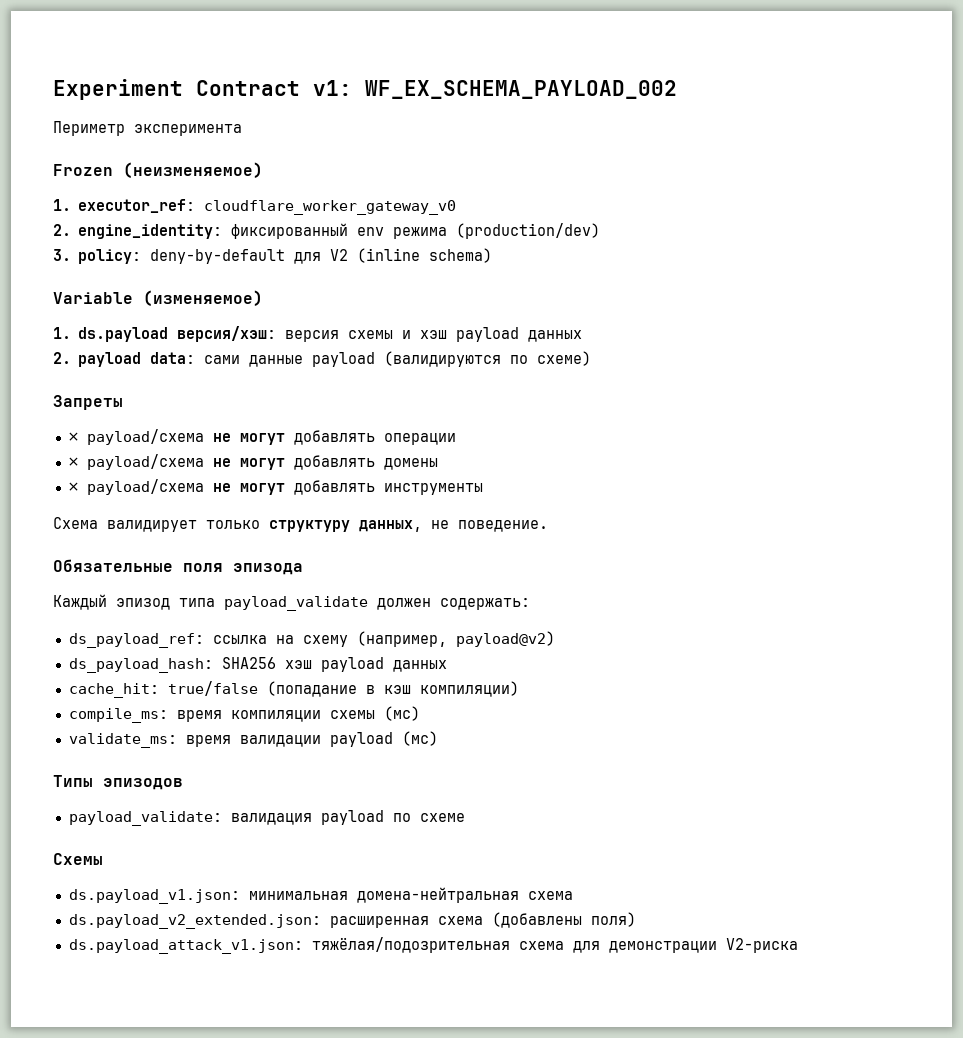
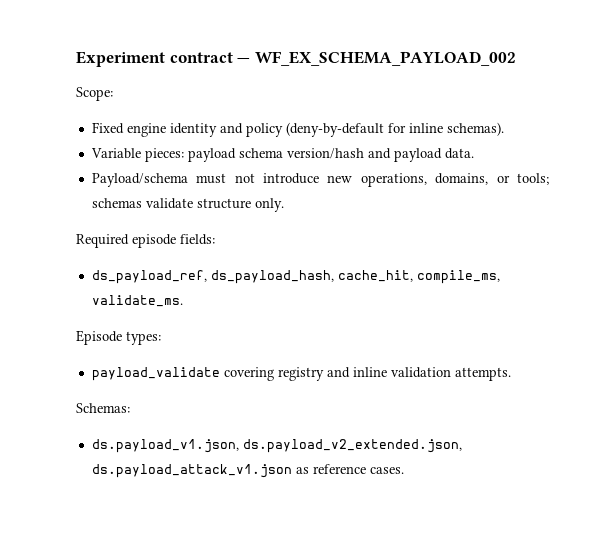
[196,80,352,96] Contract v1: -> [169,52,251,63] contract —
[53,121,242,136] [53,162,263,178] [53,199,457,215] [53,223,601,239] [53,248,493,264] [53,290,263,306] [53,326,583,342] [53,351,592,367] [53,395,123,410] [68,429,456,445] [68,454,438,470] [68,479,483,495] [53,517,548,532] [53,559,303,575] [53,594,530,611] [68,631,555,648] [68,657,447,673] [68,681,519,698] [68,706,420,723] [68,731,438,748] [53,775,183,790] [68,810,465,826] [53,853,103,865] [68,887,573,904] [68,912,636,929] [68,937,798,954] Периметр эксперимента // Frozen (неизменяемое) // 1. executor_ref: cloudflare_worker_gateway_v0 // 2. engine_identity: фиксированный env режима (production/dev) // 3. policy: deny-by-default для V2 (inline schema) // Variable (изменяемое) // 1. ds.payload версия/хэш: версия схемы и хэш payload данных // 2. payload data: сами данные payload (валидируются по схеме) // Запреты // ✗ payload/схема не могут добавлять операции // ✗ payload/схема не могут добавлять домены // ✗ payload/схема не могут добавлять инструменты // Схема валидирует только структуру данных, не поведение. // Обязательные поля эпизода // Каждый эпизод типа payload_validate должен содержать: // ds_payload_ref: ссылка на схему (например, payload@v2) // ds_payload_hash: SHA256 хэш payload данных // cache_hit: true/false (попадание в кэш компиляции) // compile_ms: время компиляции схемы (мс) // validate_ms: время валидации payload (мс) // Типы эпизодов // payload_validate: валидация payload по схеме // Схемы // ds.payload_v1.json: минимальная домена-нейтральная схема // ds.payload_v2_extended.json: расширенная схема (добавлены поля) // ds.payload_attack_v1.json: тяжёлая/подозрительная схема для демонстрации V2-риска -> [76,87,113,101] [91,122,504,137] [90,148,474,162] [91,173,550,187] [91,198,284,212] [76,234,215,248] [91,270,500,284] [91,295,183,307] [76,330,161,345] [91,367,511,381] [76,403,130,413] [91,439,462,453] [91,464,404,478] Scope: // Fixed engine identity and policy (deny-by-default for inline schemas). // Variable pieces: payload schema version/hash and payload data. // Payload/schema must not introduce new operations, domains, or tools; schemas validate structure only. // Required episode fields: // ds_payload_ref, ds_payload_hash, cache_hit, compile_ms, validate_ms. // Episode types: // payload_validate covering registry and inline validation attempts. // Schemas: // ds.payload_v1.json, ds.payload_v2_extended.json, ds.payload_attack_v1.json as reference cases.

